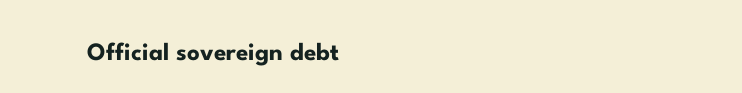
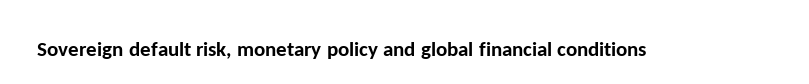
[87,42,339,66] Official sovereign debt -> [37,42,647,59] Sovereign default risk, monetary policy and global financial conditions

